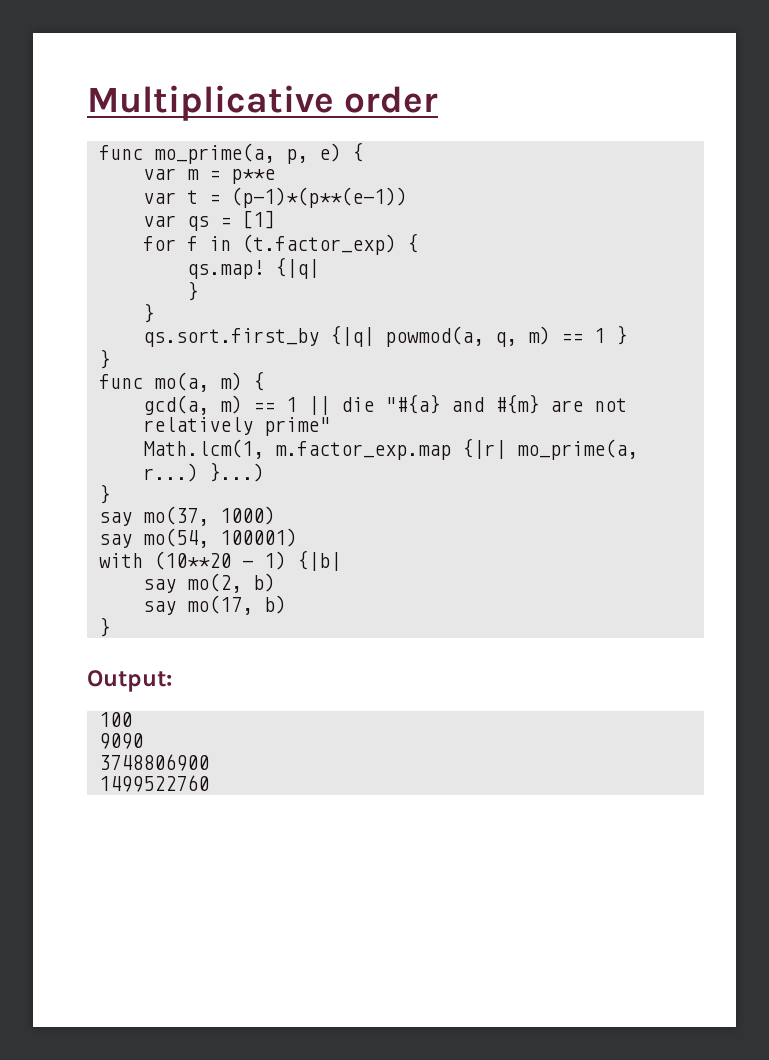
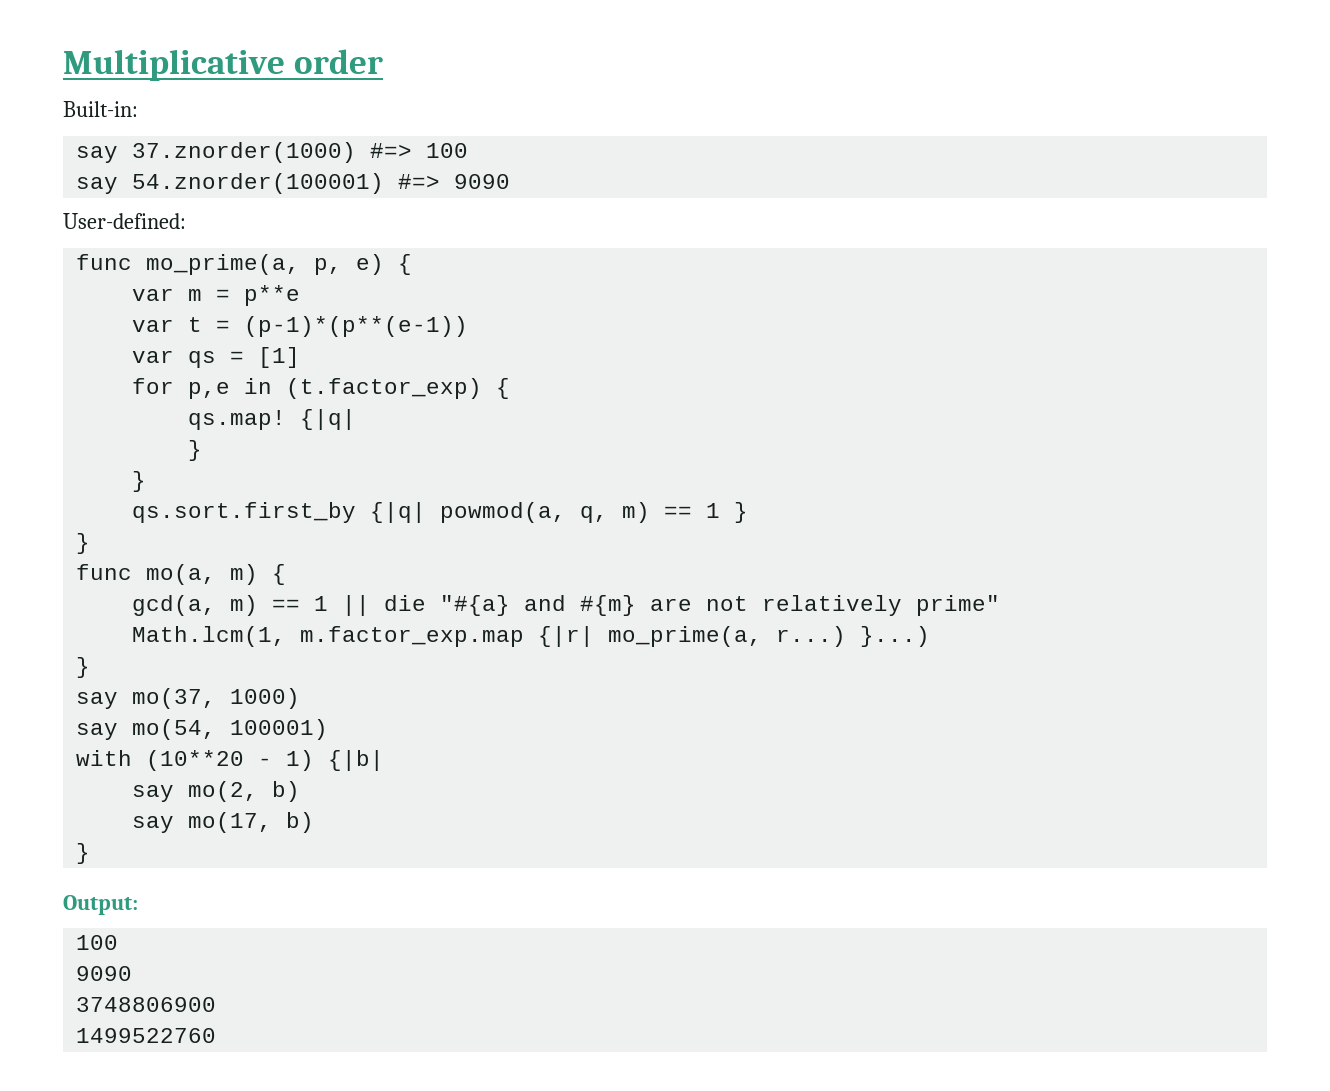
(438, 99) none -> [63,101,138,117] [76,142,469,163] [76,173,511,194] [63,213,186,229] // Built-in: // say 37.znorder(1000) #=> 100 // say 54.znorder(100001) #=> 9090 // User-defined:
[187,236,199,251] f -> [188,382,231,399] p,e

